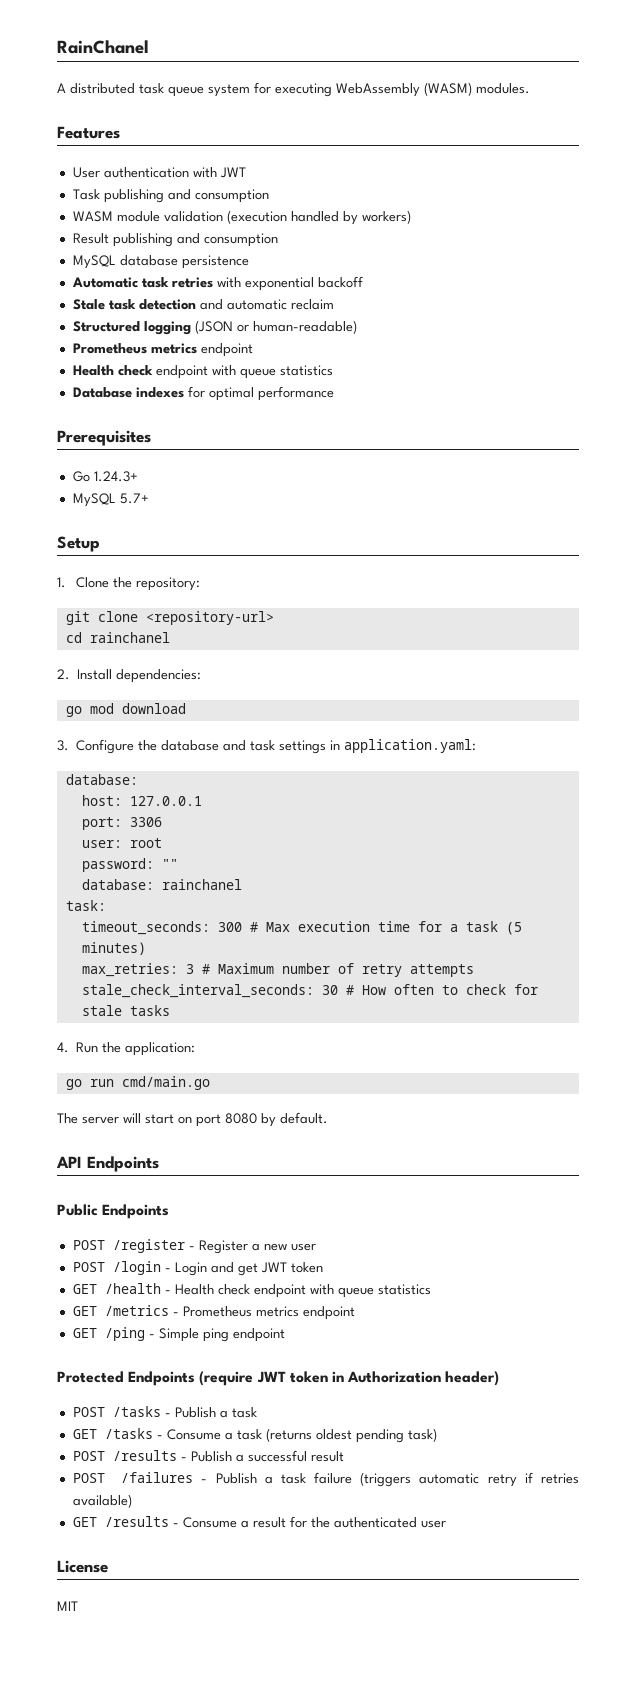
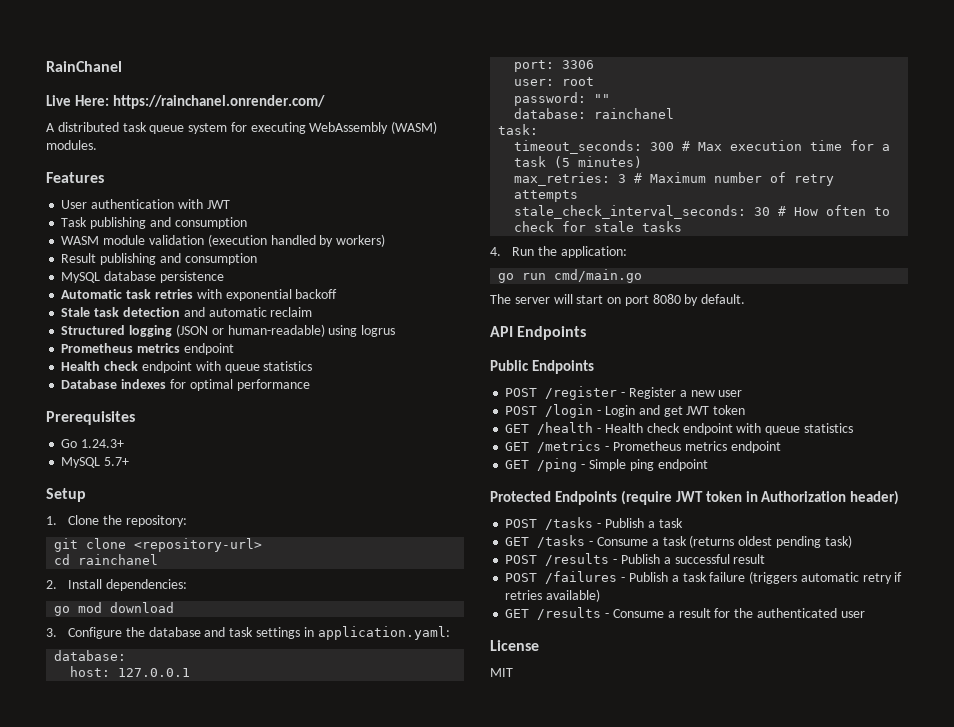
(149, 47) none -> [46,95,325,109] // Live Here: https://rainchanel.onrender.com/
(357, 327) none -> [328,325,396,337] using logrus

